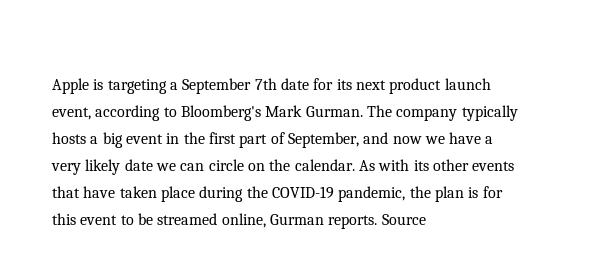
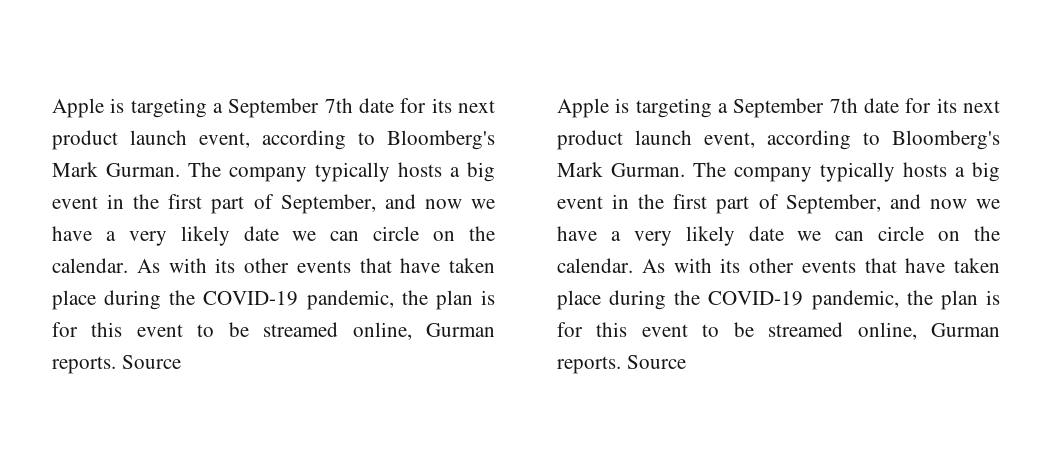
(426, 219) none -> [557,98,1000,118] [557,130,1000,150] [557,162,1000,182] [557,194,1000,214] [557,226,1001,246] [557,258,1000,273] [557,290,1000,310] [557,322,1000,340] [557,355,686,374] // Apple is targeting a September 7th date for its next product launch event, according to Bloomberg's Mark Gurman. The company typically hosts a big event in the first part of September, and now we have a very likely date we can circle on the calendar. As with its other events that have taken place during the COVID-19 pandemic, the plan is for this event to be streamed online, Gurman reports. Source

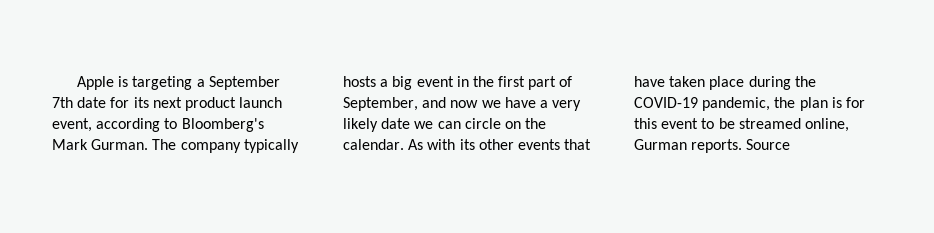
[557,98,1000,118] [557,130,1000,150] [557,162,1000,182] [557,194,1000,214] [557,226,1001,246] [557,258,1000,273] [557,290,1000,310] [557,322,1000,340] [557,355,686,374] // Apple is targeting a September 7th date for its next product launch event, according to Bloomberg's Mark Gurman. The company typically hosts a big event in the first part of September, and now we have a very likely date we can circle on the calendar. As with its other events that have taken place during the COVID-19 pandemic, the plan is for this event to be streamed online, Gurman reports. Source -> (791, 144) none

